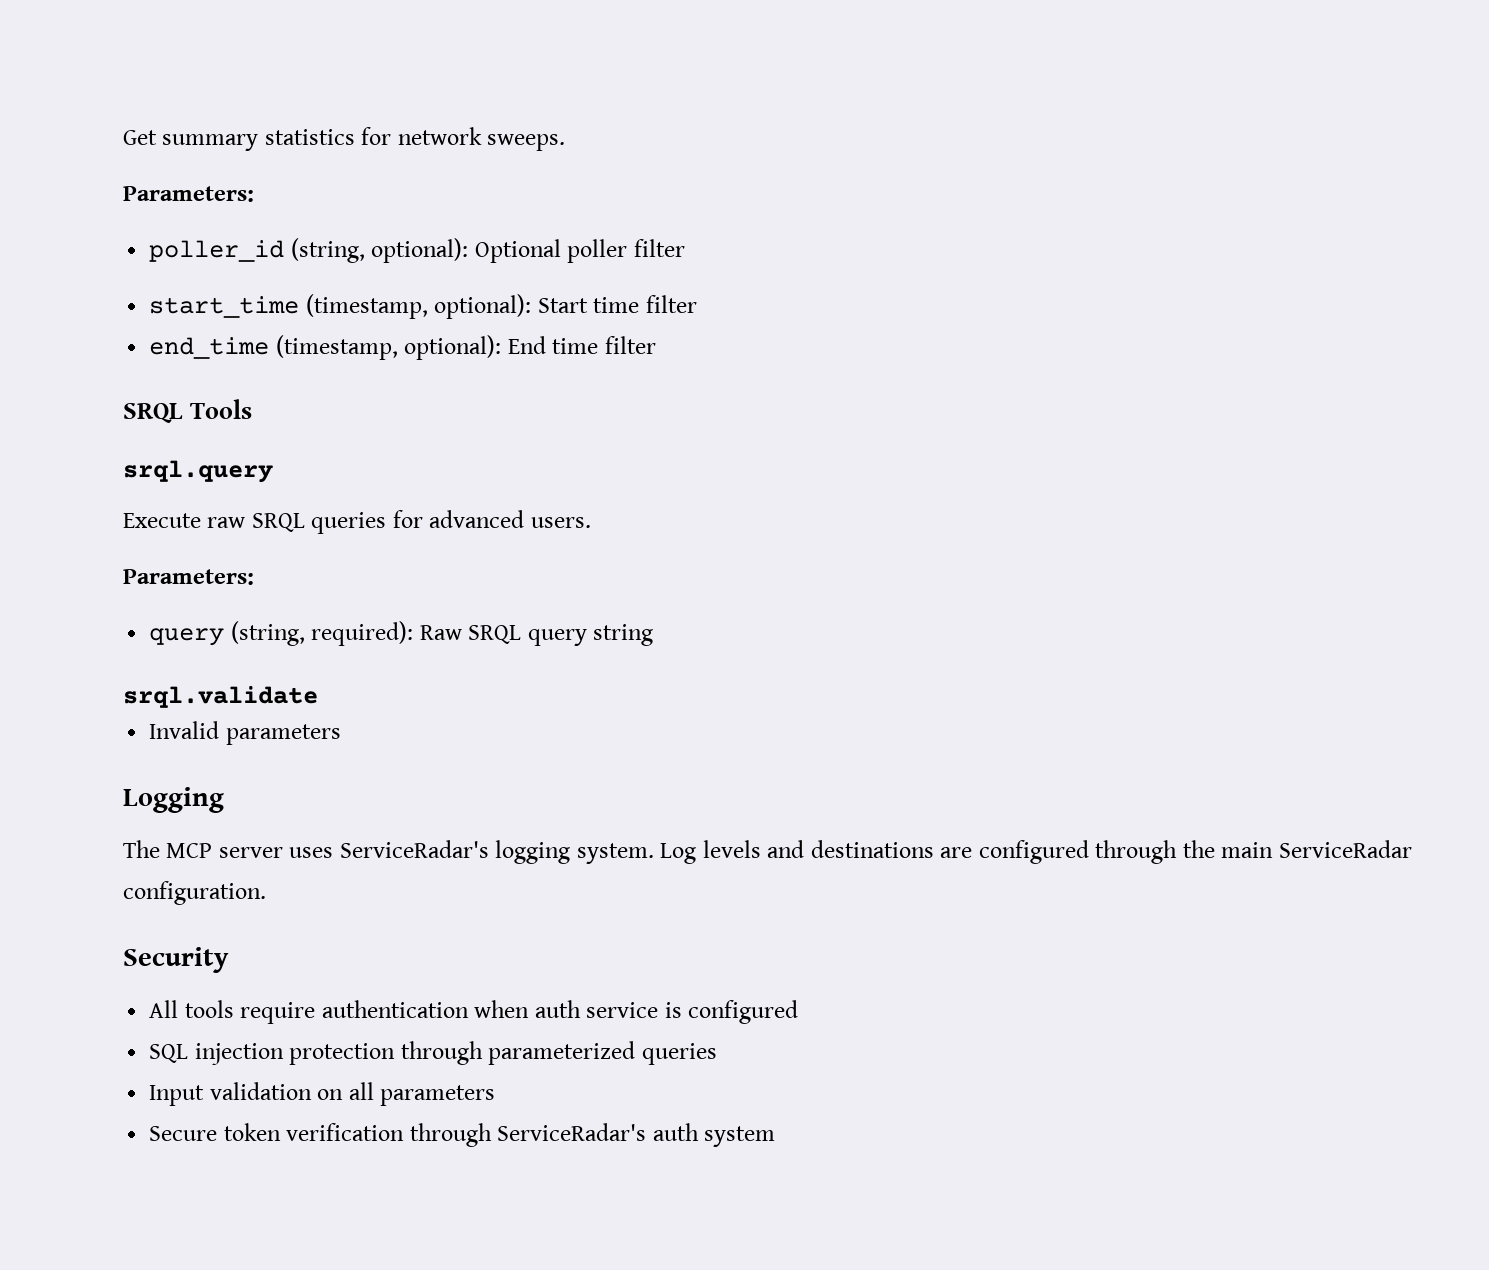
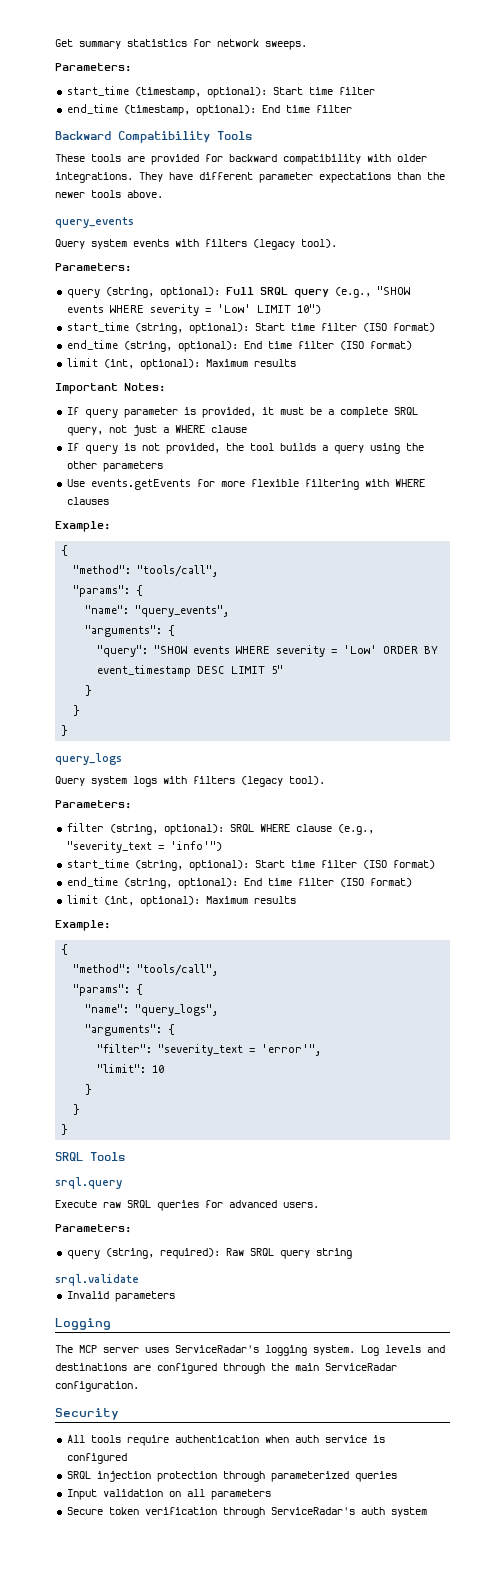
[149,238,685,263] // poller_id (string, optional): Optional poller filter -> (131, 67) none
(656, 345) none -> [55,131,252,143] [55,154,427,165] [55,172,445,183] [55,190,163,198] [55,217,134,228] [55,239,337,250] [55,263,131,272] [66,286,410,298] [66,304,321,316] [66,322,435,334] [66,340,412,352] [66,358,296,370] [55,383,165,394] [66,407,418,418] [66,425,247,436] [66,443,424,454] [66,461,163,472] [66,479,425,490] [66,497,109,505] [55,521,110,532] [61,545,69,556] [73,565,219,577] [73,585,144,597] [85,605,230,617] [85,625,176,637] [97,645,439,657] [97,665,284,677] [85,685,93,696] [73,705,81,716] [61,725,69,736] [55,753,122,765] [55,776,325,787] [55,800,131,809] [66,823,374,835] [66,841,222,853] [66,859,435,871] [66,877,412,889] [66,895,296,907] [55,920,110,931] [61,944,69,955] [73,964,219,976] [73,984,144,996] [85,1004,219,1016] [85,1024,176,1036] [97,1044,322,1056] [97,1064,165,1073] [85,1084,93,1095] [73,1104,81,1115] [61,1124,69,1135] // Backward Compatibility Tools // These tools are provided for backward compatibility with older integrations. They have different parameter expectations than the newer tools above. // query_events // Query system events with filters (legacy tool). // Parameters: // query (string, optional): Full SRQL query (e.g., "SHOW events WHERE severity = 'Low' LIMIT 10") // start_time (string, optional): Start time filter (ISO format) // end_time (string, optional): End time filter (ISO format) // limit (int, optional): Maximum results // Important Notes: // If query parameter is provided, it must be a complete SRQL query, not just a WHERE clause // If query is not provided, the tool builds a query using the other parameters // Use events.getEvents for more flexible filtering with WHERE clauses // Example: // { // "method": "tools/call", // "params": { // "name": "query_events", // "arguments": { // "query": "SHOW events WHERE severity = 'Low' ORDER BY event_timestamp DESC LIMIT 5" // } // } // } // query_logs // Query system logs with filters (legacy tool). // Parameters: // filter (string, optional): SRQL WHERE clause (e.g., "severity_text = 'info'") // start_time (string, optional): Start time filter (ISO format) // end_time (string, optional): End time filter (ISO format) // limit (int, optional): Maximum results // Example: // { // "method": "tools/call", // "params": { // "name": "query_logs", // "arguments": { // "filter": "severity_text = 'error'", // "limit": 10 // } // } // }
[149,1044,189,1063] SQL -> [66,1471,91,1479] SRQL

